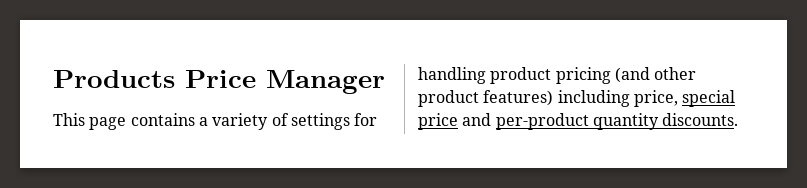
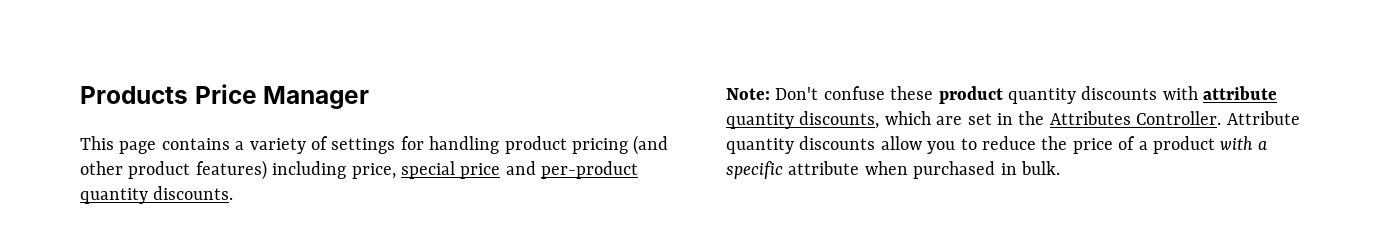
(739, 119) none -> [726,86,1278,104] [726,111,1300,129] [726,136,1267,154] [726,161,1060,179] // Note: Don't confuse these product quantity discounts with attribute quantity discounts, which are set in the Attributes Controller. Attribute quantity discounts allow you to reduce the price of a product with a specific attribute when purchased in bulk.

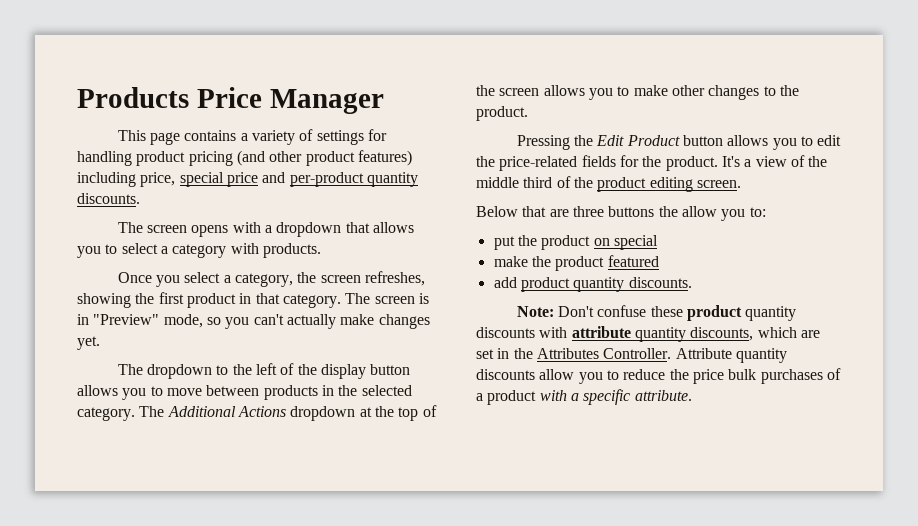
(234, 193) none -> [117,222,414,237] [77,243,321,258] [117,271,425,287] [77,292,429,308] [77,314,430,329] [77,336,100,350] [117,363,411,379] [77,385,412,400] [77,405,437,421] [476,85,799,100] [476,106,528,121] [516,135,842,150] [476,155,828,171] [476,176,741,192] [476,206,766,221] [493,235,658,250] [493,255,659,271] [493,277,692,292] // The screen opens with a dropdown that allows you to select a category with products. // Once you select a category, the screen refreshes, showing the first product in that category. The screen is in "Preview" mode, so you can't actually make changes yet. // The dropdown to the left of the display button allows you to move between products in the selected category. The Additional Actions dropdown at the top of the screen allows you to make other changes to the product. // Pressing the Edit Product button allows you to edit the price-related fields for the product. It's a view of the middle third of the product editing screen. // Below that are three buttons the allow you to: // put the product on special // make the product featured // add product quantity discounts.
(1113, 146) none -> [728,369,823,384] bulk purchases
[788,161,1060,179] attribute when purchased in bulk. -> [634,390,692,401] attribute.

